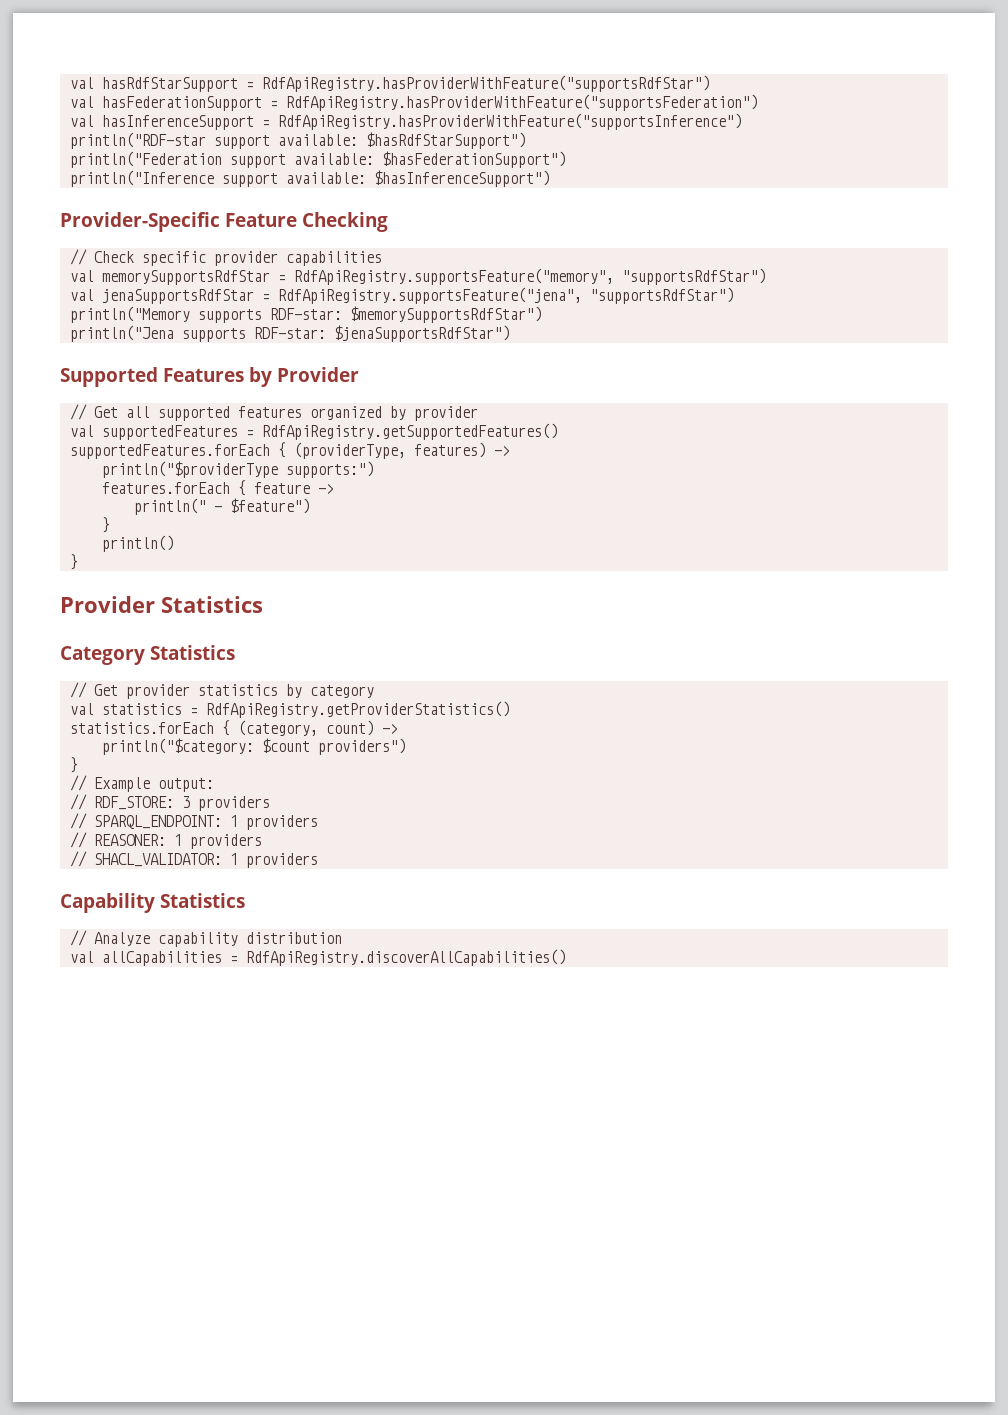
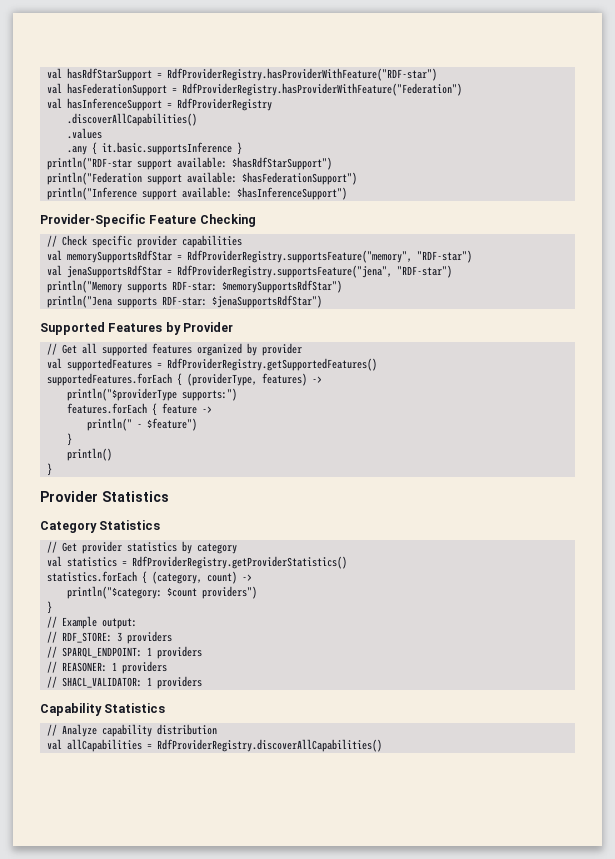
[261,75,710,92] RdfApiRegistry.hasProviderWithFeature("supportsRdfStar") -> [167,68,438,81] RdfProviderRegistry.hasProviderWithFeature("RDF-star")
[285,94,758,111] RdfApiRegistry.hasProviderWithFeature("supportsFederation") -> [182,83,463,96] RdfProviderRegistry.hasProviderWithFeature("Federation")
[277,113,742,130] RdfApiRegistry.hasProviderWithFeature("supportsInference") -> [177,98,273,111] [67,113,198,126] [67,128,103,139] [67,142,243,155] RdfProviderRegistry // .discoverAllCapabilities() // .values // .any { it.basic.supportsInference }
[293,268,766,285] RdfApiRegistry.supportsFeature("memory", "supportsRdfStar") -> [187,250,473,263] RdfProviderRegistry.supportsFeature("memory", "RDF-star")
[277,287,734,304] RdfApiRegistry.supportsFeature("jena", "supportsRdfStar") -> [177,265,453,278] RdfProviderRegistry.supportsFeature("jena", "RDF-star")
[261,423,558,440] RdfApiRegistry.getSupportedFeatures() -> [167,358,378,371] RdfProviderRegistry.getSupportedFeatures()
[205,701,510,718] RdfApiRegistry.getProviderStatistics() -> [132,556,348,569] RdfProviderRegistry.getProviderStatistics()
[245,949,566,966] RdfApiRegistry.discoverAllCapabilities() -> [157,739,383,752] RdfProviderRegistry.discoverAllCapabilities()

